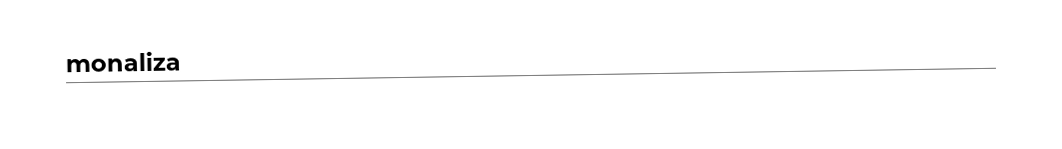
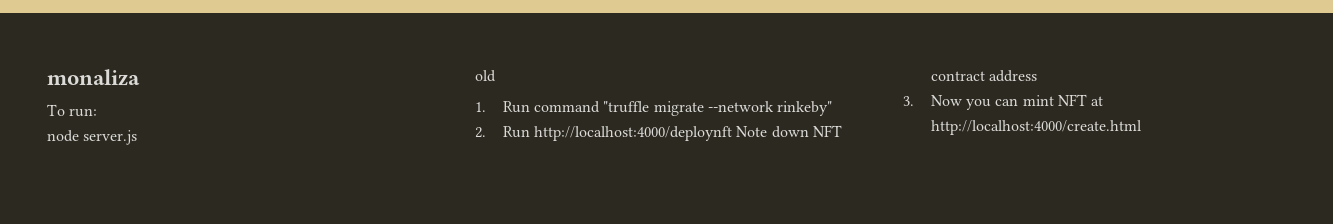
(181, 62) none -> [47,104,98,117] [47,130,138,145] [475,70,496,82] [475,101,833,116] [475,125,843,141] [930,70,1038,82] [903,94,1104,110] [930,120,1142,135] // To run: // node server.js // old // 1. Run command "truffle migrate --network rinkeby" // 2. Run http://localhost:4000/deploynft Note down NFT contract address // 3. Now you can mint NFT at http://localhost:4000/create.html

